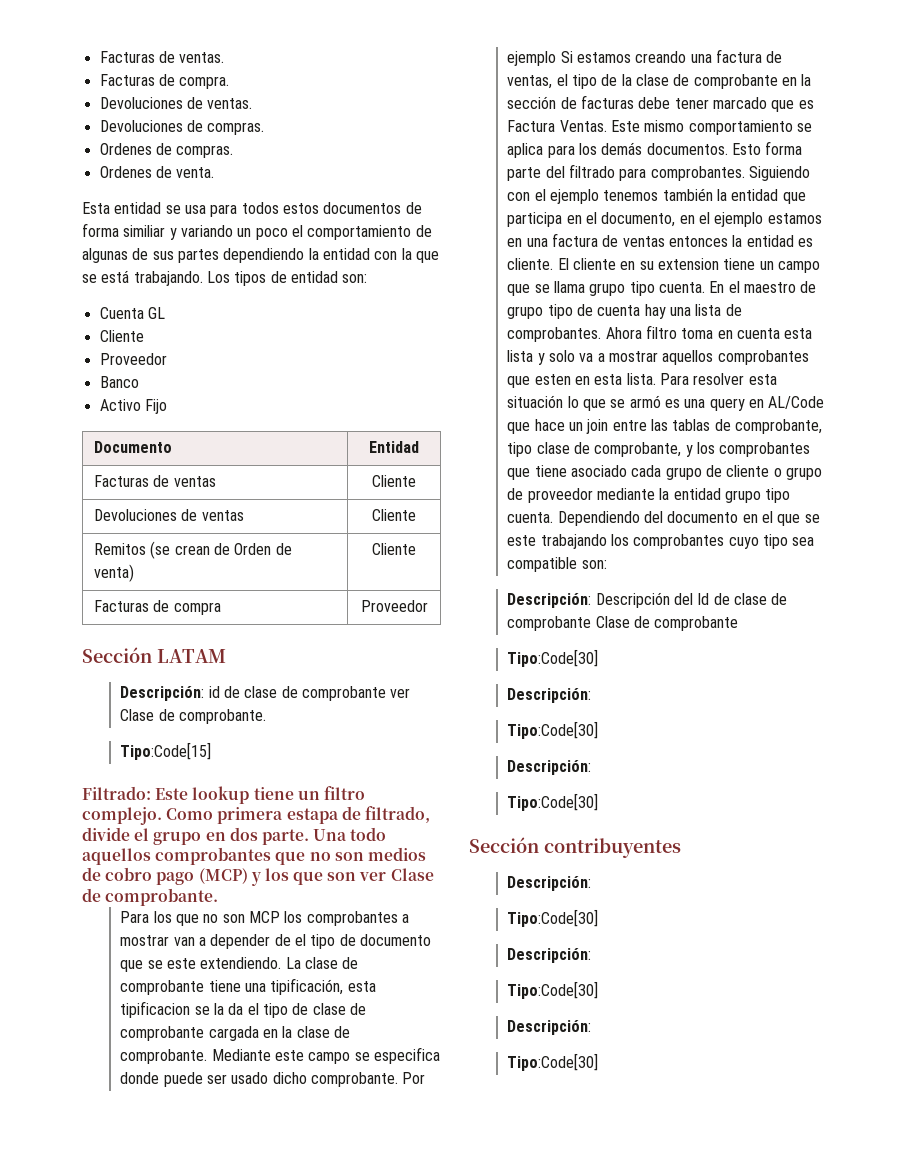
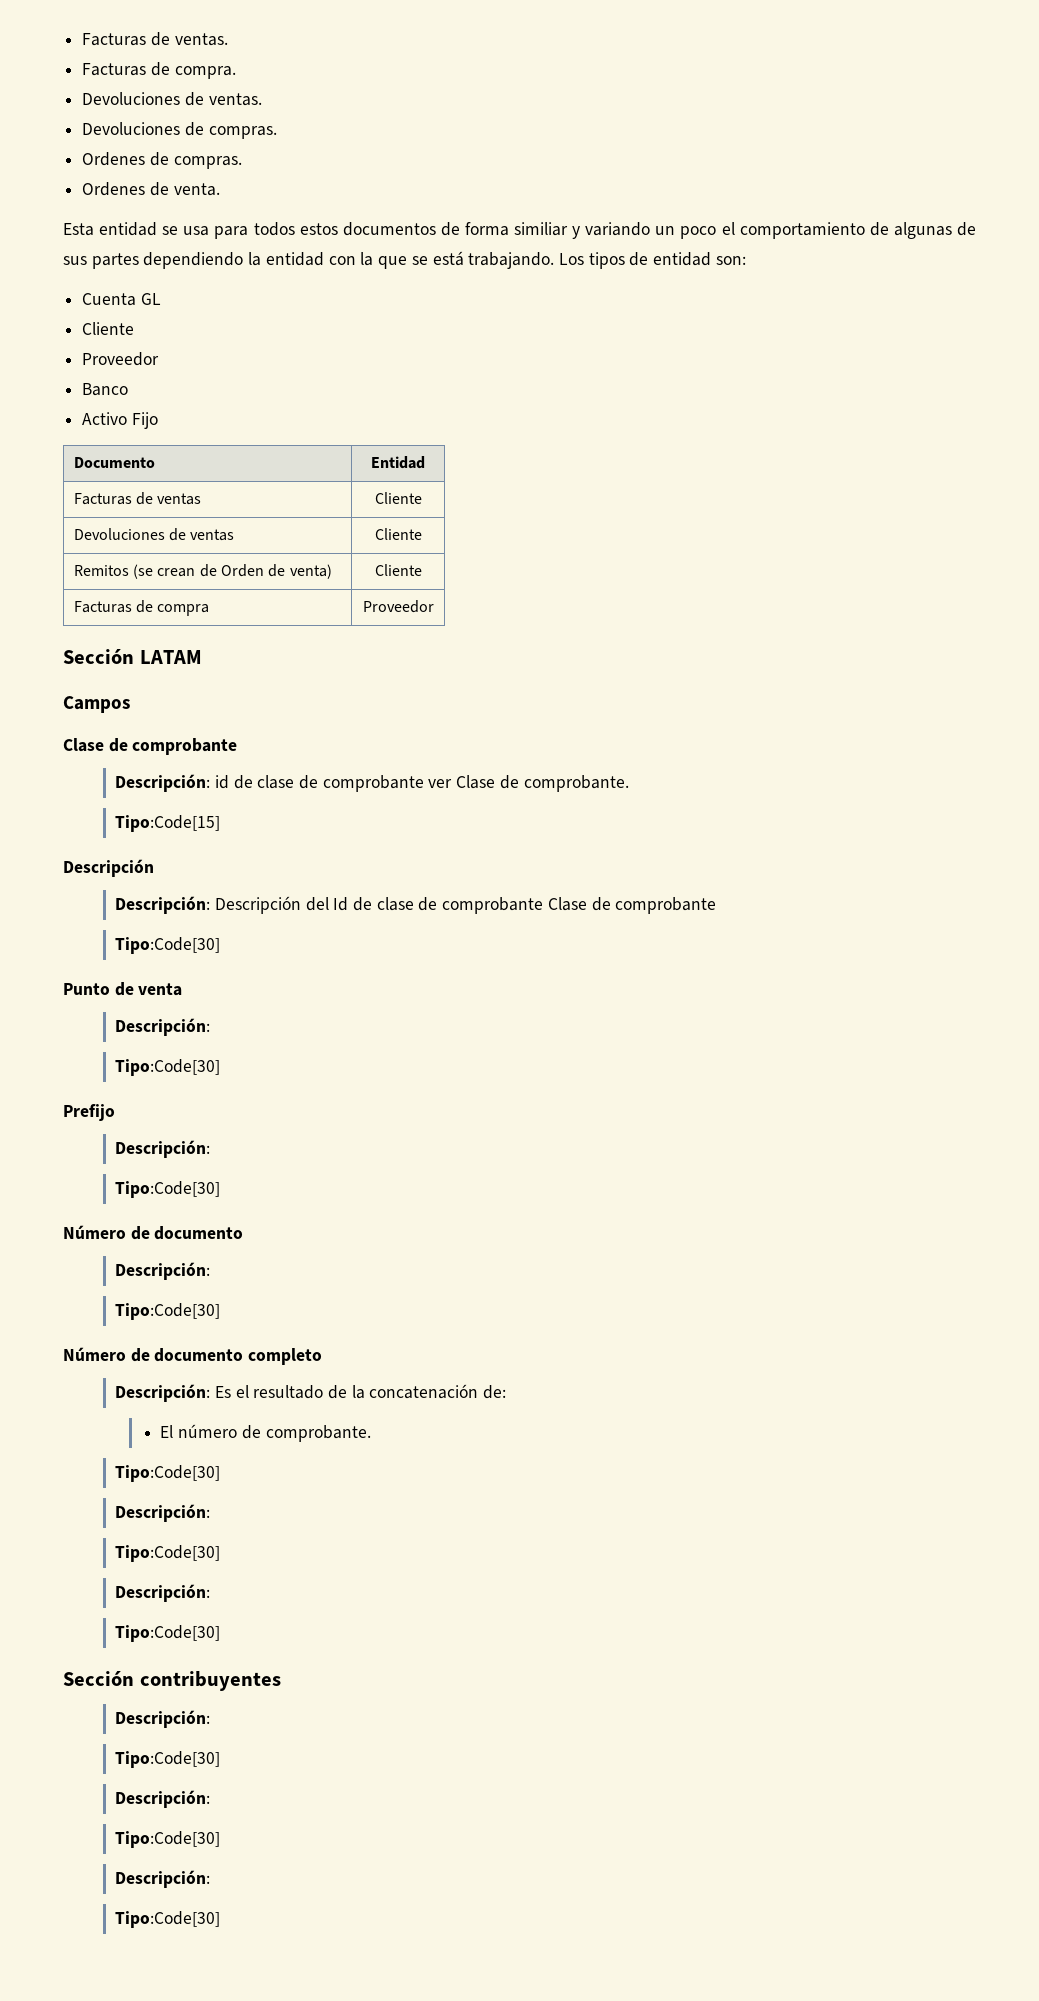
(226, 656) none -> [63,696,130,713] [63,738,238,755] // Campos // Clase de comprobante
[82,786,365,804] [82,806,430,825] [82,827,387,845] [82,847,426,865] [82,867,434,886] [82,888,219,906] [120,911,409,926] [120,934,431,949] [120,957,359,972] [120,978,376,995] [120,1001,366,1018] [120,1026,350,1041] [120,1047,440,1064] [120,1072,426,1087] [507,49,783,66] [507,74,812,89] [507,95,814,112] [507,120,812,135] [507,141,803,158] [507,164,810,181] [507,188,806,204] [507,212,822,227] [507,233,813,247] [507,258,820,273] [507,281,817,296] [507,304,742,319] [507,325,813,342] [507,350,809,365] [507,373,777,388] [507,395,825,411] [507,419,822,434] [507,442,811,457] [507,465,822,480] [507,488,791,503] [507,511,820,526] [507,534,815,549] [507,557,607,572] Filtrado: Este lookup tiene un filtro complejo. Como primera estapa de filtrado, divide el grupo en dos parte. Una todo aquellos comprobantes que no son medios de cobro pago (MCP) y los que son ver Clase de comprobante. // Para los que no son MCP los comprobantes a mostrar van a depender de el tipo de documento que se este extendiendo. La clase de comprobante tiene una tipificación, esta tipificacion se la da el tipo de clase de comprobante cargada en la clase de comprobante. Mediante este campo se especifica donde puede ser usado dicho comprobante. Por ejemplo Si estamos creando una factura de ventas, el tipo de la clase de comprobante en la sección de facturas debe tener marcado que es Factura Ventas. Este mismo comportamiento se aplica para los demás documentos. Esto forma parte del filtrado para comprobantes. Siguiendo con el ejemplo tenemos también la entidad que participa en el documento, en el ejemplo estamos en una factura de ventas entonces la entidad es cliente. El cliente en su extension tiene un campo que se llama grupo tipo cuenta. En el maestro de grupo tipo de cuenta hay una lista de comprobantes. Ahora filtro toma en cuenta esta lista y solo va a mostrar aquellos comprobantes que esten en esta lista. Para resolver esta situación lo que se armó es una query en AL/Code que hace un join entre las tablas de comprobante, tipo clase de comprobante, y los comprobantes que tiene asociado cada grupo de cliente o grupo de proveedor mediante la entidad grupo tipo cuenta. Dependiendo del documento en el que se este trabajando los comprobantes cuyo tipo sea compatible son: -> [63,859,154,877] Descripción
(599, 658) none -> [63,982,183,996] [115,1018,211,1036] [115,1059,221,1076] [63,1104,115,1121] [115,1140,211,1158] [115,1181,221,1198] [63,1225,244,1240] [115,1262,211,1280] [115,1303,221,1320] [63,1347,323,1365] [115,1384,507,1402] [160,1424,371,1442] [115,1465,221,1482] // Punto de venta // Descripción: // Tipo:Code[30] // Prefijo // Descripción: // Tipo:Code[30] // Número de documento // Descripción: // Tipo:Code[30] // Número de documento completo // Descripción: Es el resultado de la concatenación de: // El número de comprobante. // Tipo:Code[30]

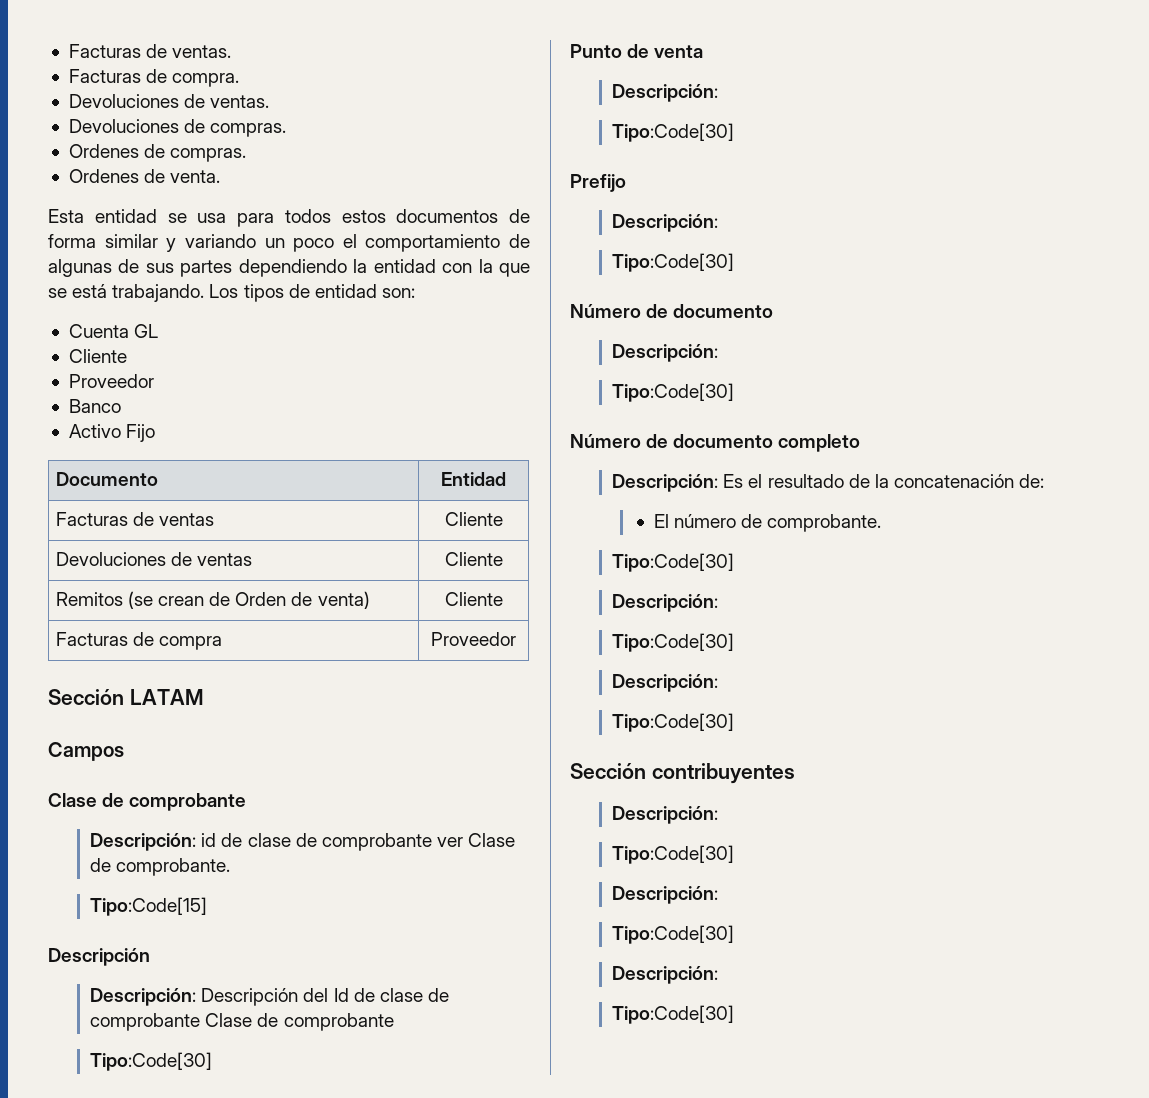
[514,222,569,236] similiar -> [104,234,158,248] similar

